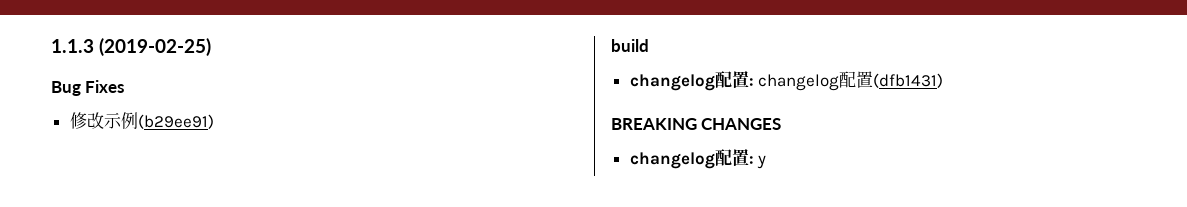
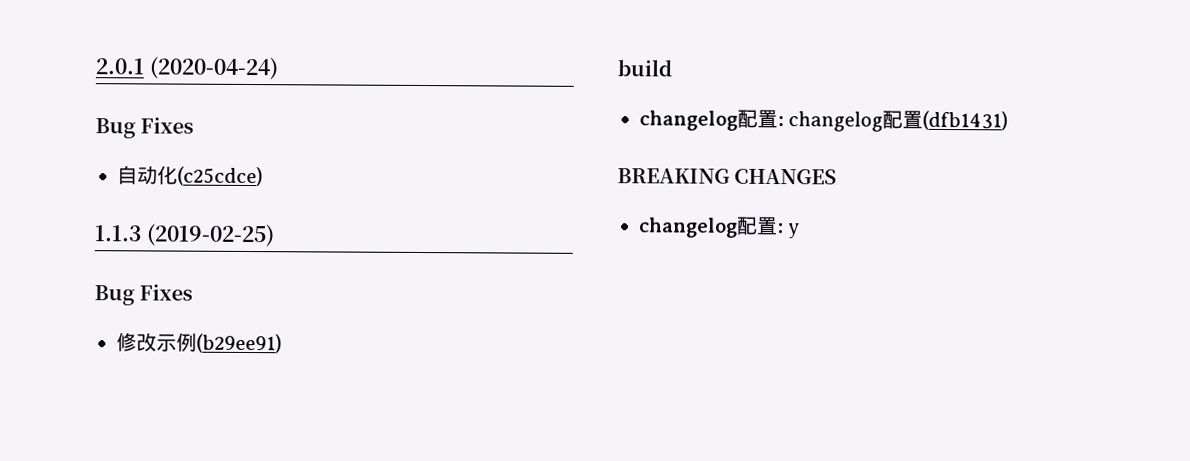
(51, 46) none -> [95,56,278,80] [95,117,195,139] [117,165,263,187] 2.0.1 (2020-04-24) // Bug Fixes // 自动化(c25cdce) //

